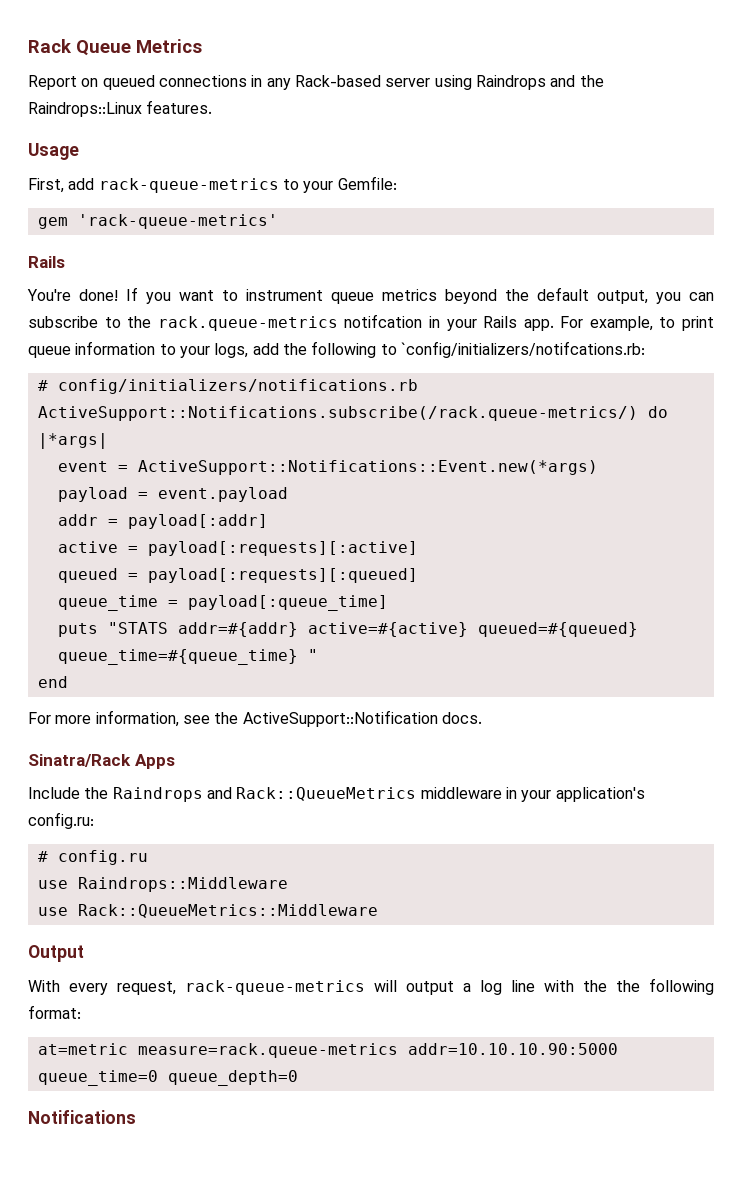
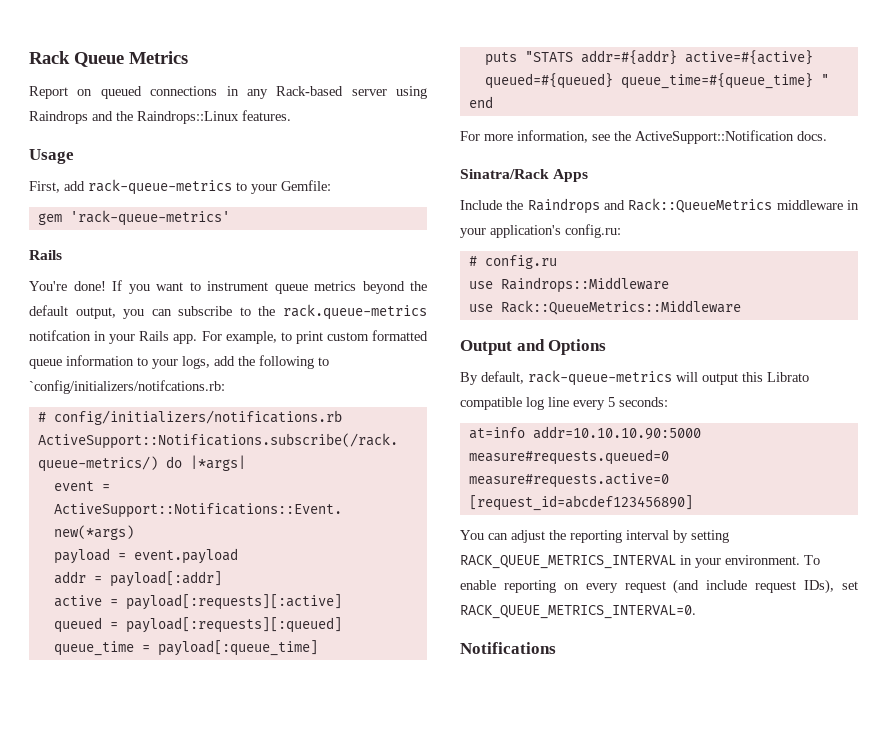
(714, 323) none -> [326,330,428,341] custom formatted
[28,978,714,995] [28,1005,81,1019] [37,1043,618,1058] [37,1070,298,1086] // With every request, rack-queue-metrics will output a log line with the the following format: // at=metric measure=rack.queue-metrics addr=10.10.10.90:5000 queue_time=0 queue_depth=0 -> [516,339,607,355] [460,370,809,386] [460,397,668,410] [468,426,701,440] [468,449,669,465] [468,473,669,488] [468,495,693,511] [460,530,729,543] [460,555,820,569] [460,579,858,594] [460,605,696,619] and Options // By default, rack-queue-metrics will output this Librato compatible log line every 5 seconds: // at=info addr=10.10.10.90:5000 measure#requests.queued=0 measure#requests.active=0 [request_id=abcdef123456890] // You can adjust the reporting interval by setting RACK_QUEUE_METRICS_INTERVAL in your environment. To enable reporting on every request (and include request IDs), set RACK_QUEUE_METRICS_INTERVAL=0.

